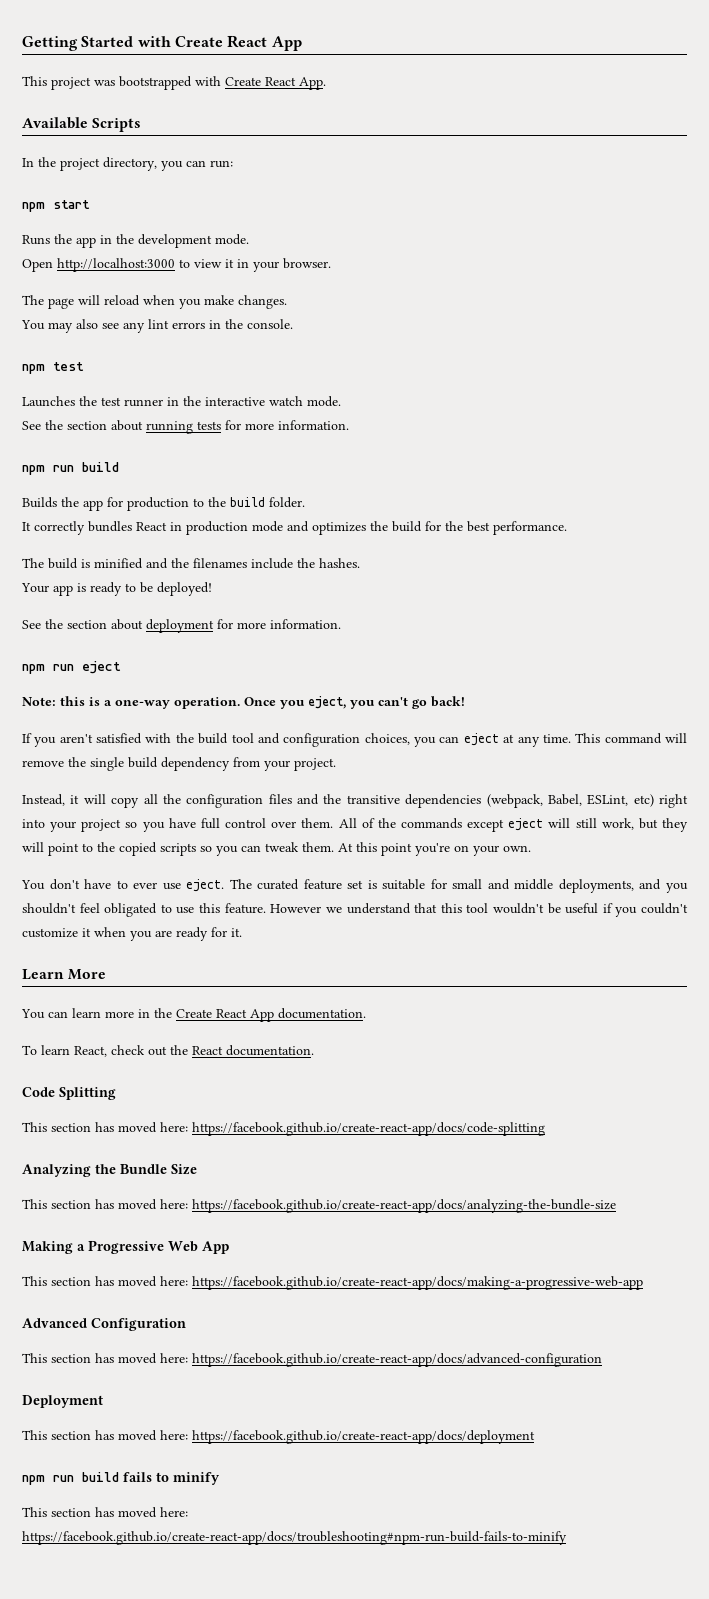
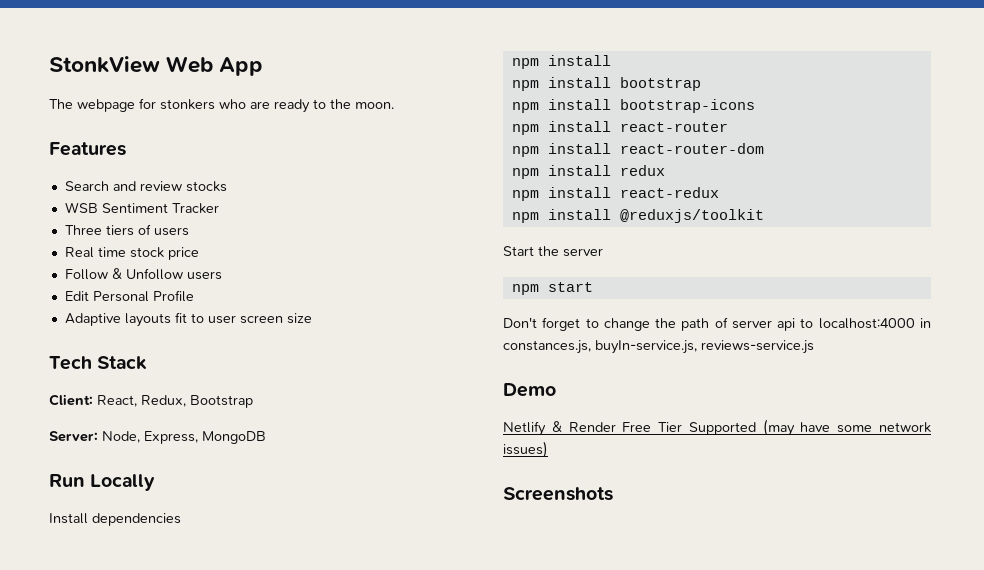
[22,35,302,51] [22,76,326,90] [22,117,142,132] [22,157,233,171] [22,200,90,212] [22,234,249,248] [22,258,331,272] [22,295,287,309] [21,319,293,333] [22,362,84,374] [22,396,341,407] [22,420,349,434] [22,462,119,475] [22,497,305,511] [22,521,567,535] [22,558,360,569] [21,582,212,596] [22,619,341,633] [22,661,121,674] [22,696,465,709] [22,733,687,747] [22,757,336,771] [22,794,688,808] [22,818,688,832] [22,842,531,856] [21,879,688,893] [22,903,688,917] [22,927,242,941] [22,969,107,980] [21,1008,366,1022] [22,1045,314,1057] [22,1087,116,1100] [22,1122,545,1136] [22,1164,197,1177] [22,1199,616,1213] [22,1240,229,1254] [22,1276,643,1290] [22,1318,186,1331] [22,1353,602,1367] [22,1395,103,1408] [22,1430,535,1444] [22,1472,220,1485] [22,1507,188,1518] [22,1531,567,1545] Getting Started with Create React App // This project was bootstrapped with Create React App. // Available Scripts // In the project directory, you can run: // npm start // Runs the app in the development mode. // Open http://localhost:3000 to view it in your browser. // The page will reload when you make changes. // You may also see any lint errors in the console. // npm test // Launches the test runner in the interactive watch mode. // See the section about running tests for more information. // npm run build // Builds the app for production to the build folder. // It correctly bundles React in production mode and optimizes the build for the best performance. // The build is minified and the filenames include the hashes. // Your app is ready to be deployed! // See the section about deployment for more information. // npm run eject // Note: this is a one-way operation. Once you eject, you can't go back! // If you aren't satisfied with the build tool and configuration choices, you can eject at any time. This command will remove the single build dependency from your project. // Instead, it will copy all the configuration files and the transitive dependencies (webpack, Babel, ESLint, etc) right into your project so you have full control over them. All of the commands except eject will still work, but they will point to the copied scripts so you can tweak them. At this point you're on your own. // You don't have to ever use eject. The curated feature set is suitable for small and middle deployments, and you shouldn't feel obligated to use this feature. However we understand that this tool wouldn't be useful if you couldn't customize it when you are ready for it. // Learn More // You can learn more in the Create React App documentation. // To learn React, check out the React documentation. // Code Splitting // This section has moved here: https://facebook.github.io/create-react-app/docs/code-splitting // Analyzing the Bundle Size // This section has moved here: https://facebook.github.io/create-react-app/docs/analyzing-the-bundle-size // Making a Progressive Web App // This section has moved here: https://facebook.github.io/create-react-app/docs/making-a-progressive-web-app // Advanced Configuration // This section has moved here: https://facebook.github.io/create-react-app/docs/advanced-configuration // Deployment // This section has moved here: https://facebook.github.io/create-react-app/docs/deployment // npm run build fails to minify // This section has moved here: https://facebook.github.io/create-react-app/docs/troubleshooting#npm-run-build-fails-to-minify -> [49,56,264,76] [49,98,394,113] [49,142,126,156] [64,181,227,192] [64,202,219,214] [64,224,189,236] [64,247,199,260] [64,268,222,280] [64,290,194,302] [64,312,312,327] [49,356,148,370] [49,394,253,408] [49,431,266,444] [49,474,156,491] [49,513,181,526] [511,55,611,69] [511,77,701,91] [511,99,755,113] [511,121,728,135] [511,143,764,157] [511,165,665,179] [511,187,719,201] [511,209,764,223] [503,246,603,257] [511,282,593,295] [503,317,931,331] [503,340,814,354] [503,383,556,397] [503,419,931,436] [503,441,548,458] [503,487,613,501] StonkView Web App // The webpage for stonkers who are ready to the moon. // Features // Search and review stocks // WSB Sentiment Tracker // Three tiers of users // Real time stock price // Follow & Unfollow users // Edit Personal Profile // Adaptive layouts fit to user screen size // Tech Stack // Client: React, Redux, Bootstrap // Server: Node, Express, MongoDB // Run Locally // Install dependencies // npm install // npm install bootstrap // npm install bootstrap-icons // npm install react-router // npm install react-router-dom // npm install redux // npm install react-redux // npm install @reduxjs/toolkit // Start the server // npm start // Don't forget to change the path of server api to localhost:4000 in constances.js, buyIn-service.js, reviews-service.js // Demo // Netlify & Render Free Tier Supported (may have some network issues) // Screenshots

